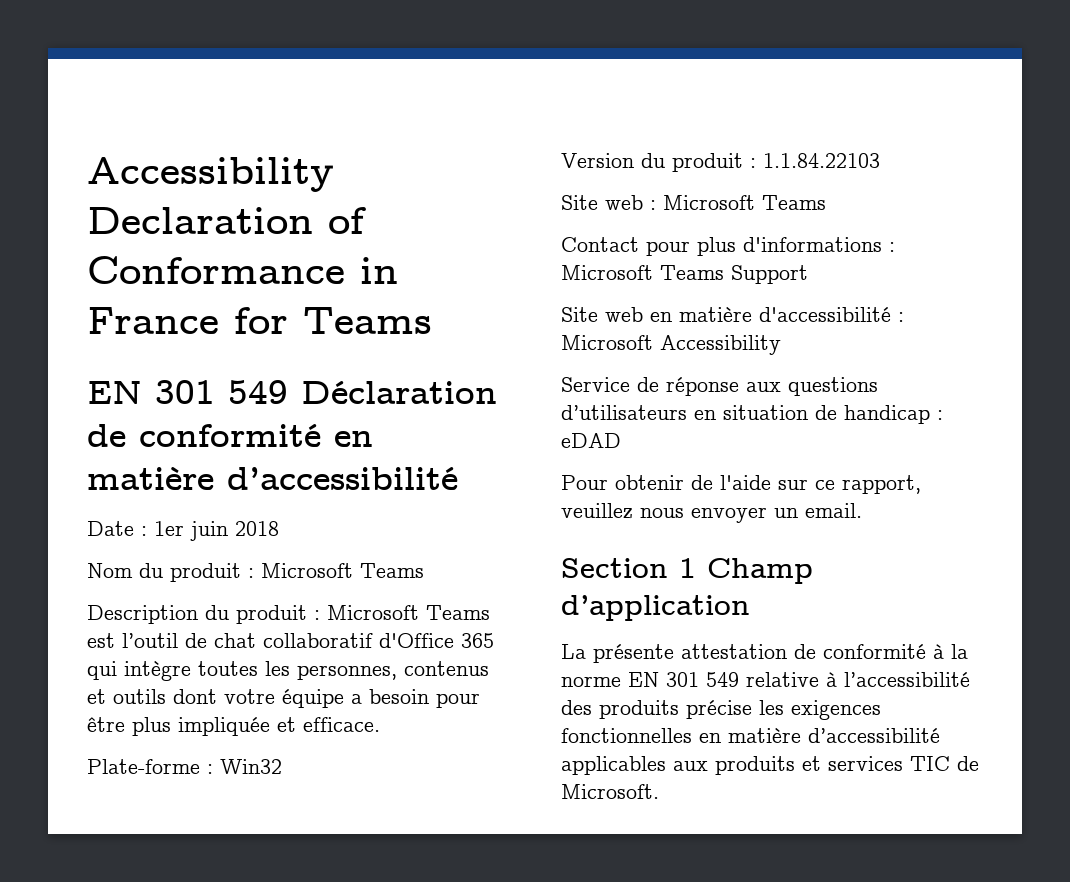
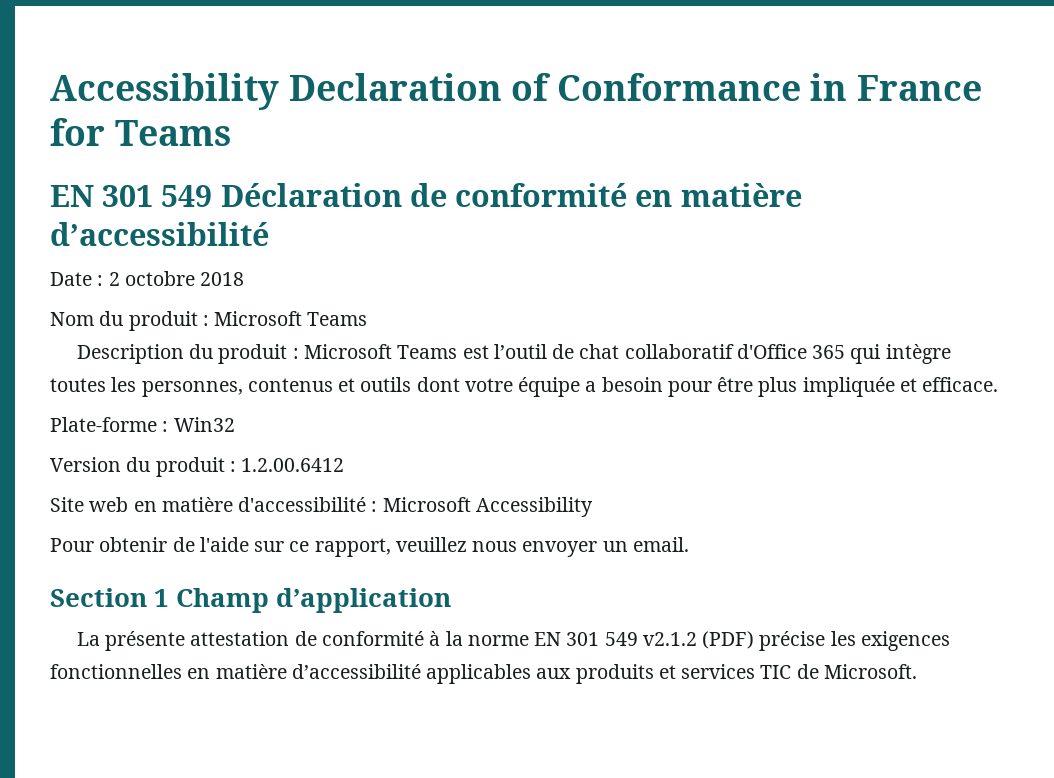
[154,521,228,541] 1er juin -> [108,271,195,286] 2 octobre
[763,153,880,168] [561,195,826,210] [561,237,895,256] [561,265,808,284] 1.1.84.22103 // Site web : Microsoft Teams // Contact pour plus d'informations : Microsoft Teams Support -> [241,458,345,472] 1.2.00.6412
[561,377,878,396] [561,405,943,424] [561,433,621,448] // Service de réponse aux questions d’utilisateurs en situation de handicap : eDAD -> (593, 507) none
[746,672,970,687] [561,700,679,719] relative à l’accessibilité des produits -> [642,631,755,649] v2.1.2 (PDF)

